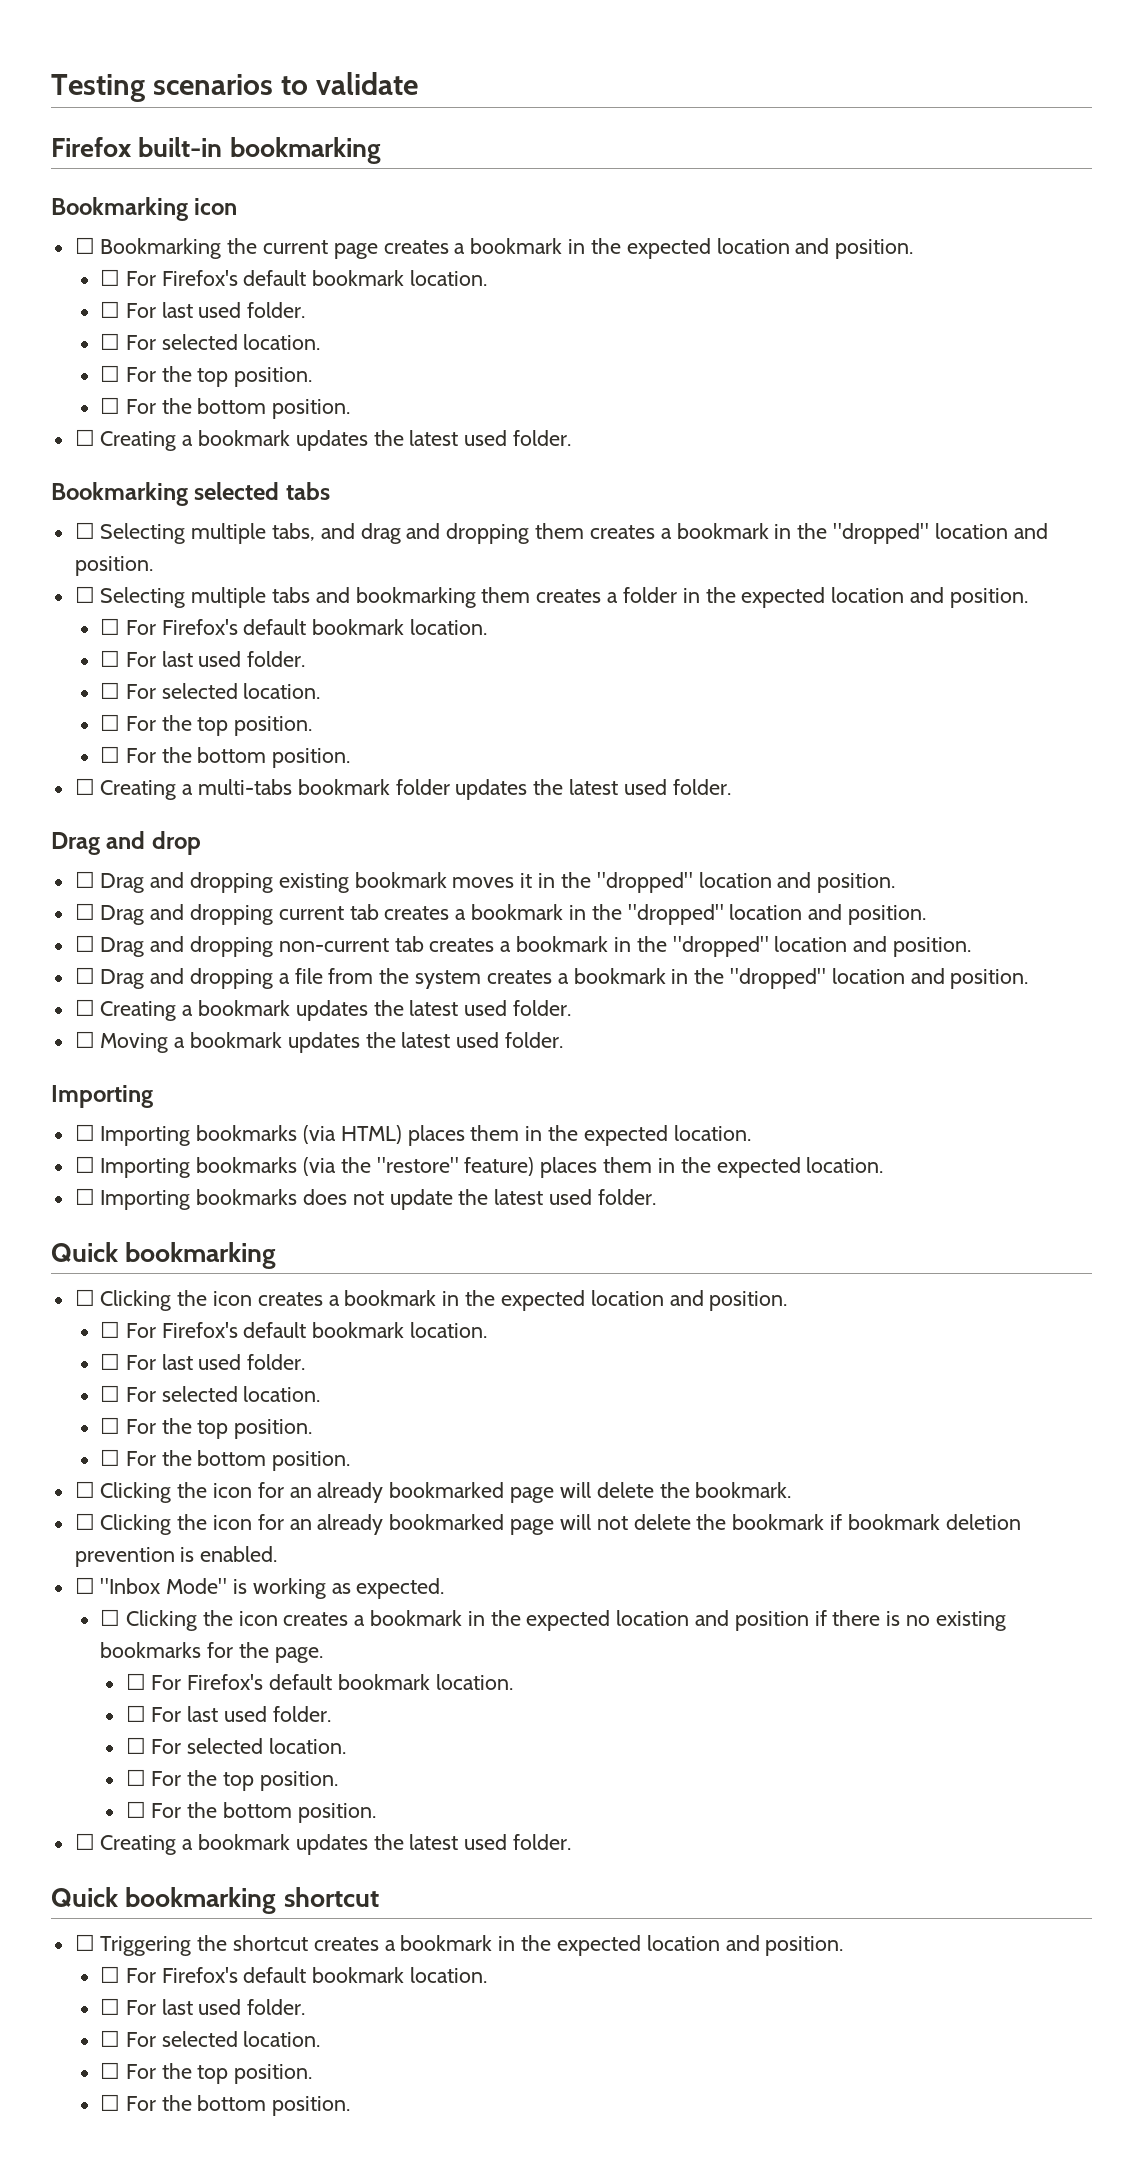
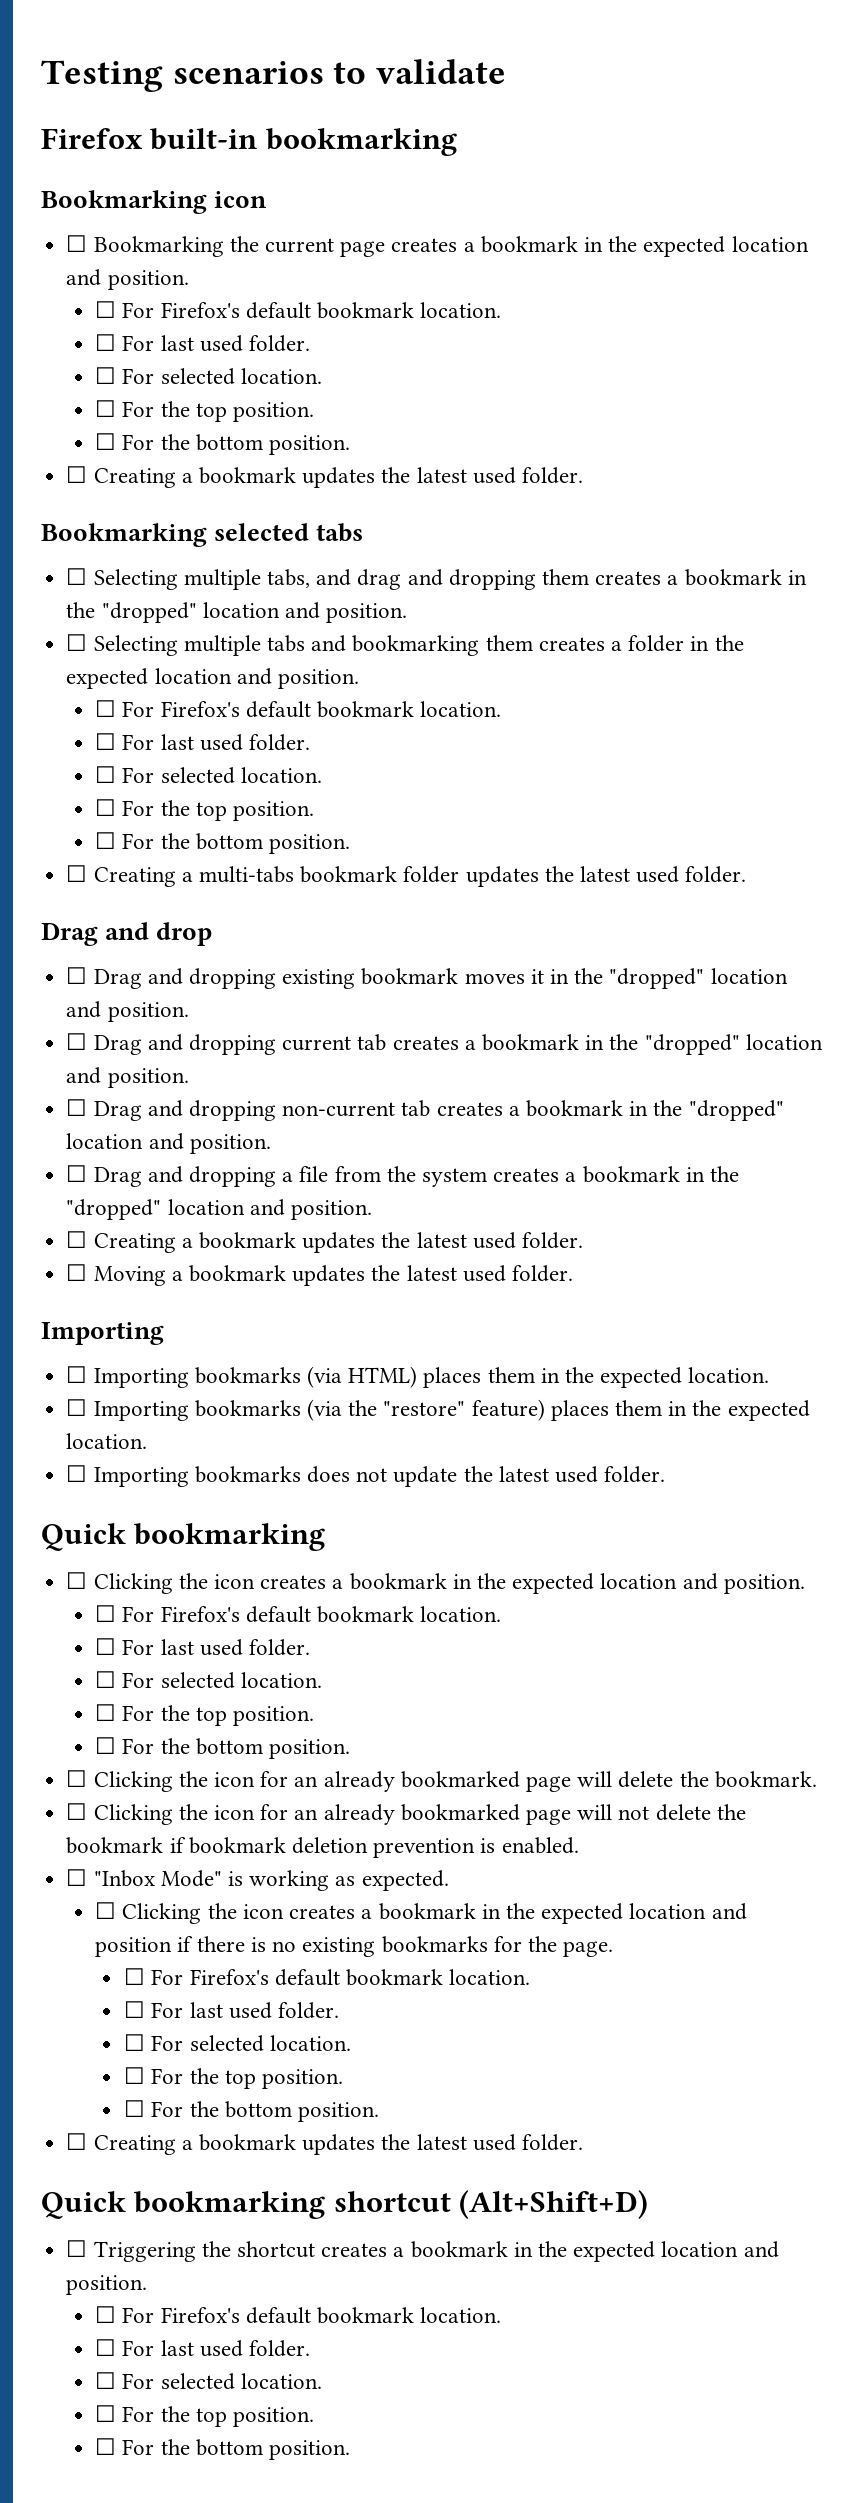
(379, 1897) none -> [459,2190,649,2219] (Alt+Shift+D)

